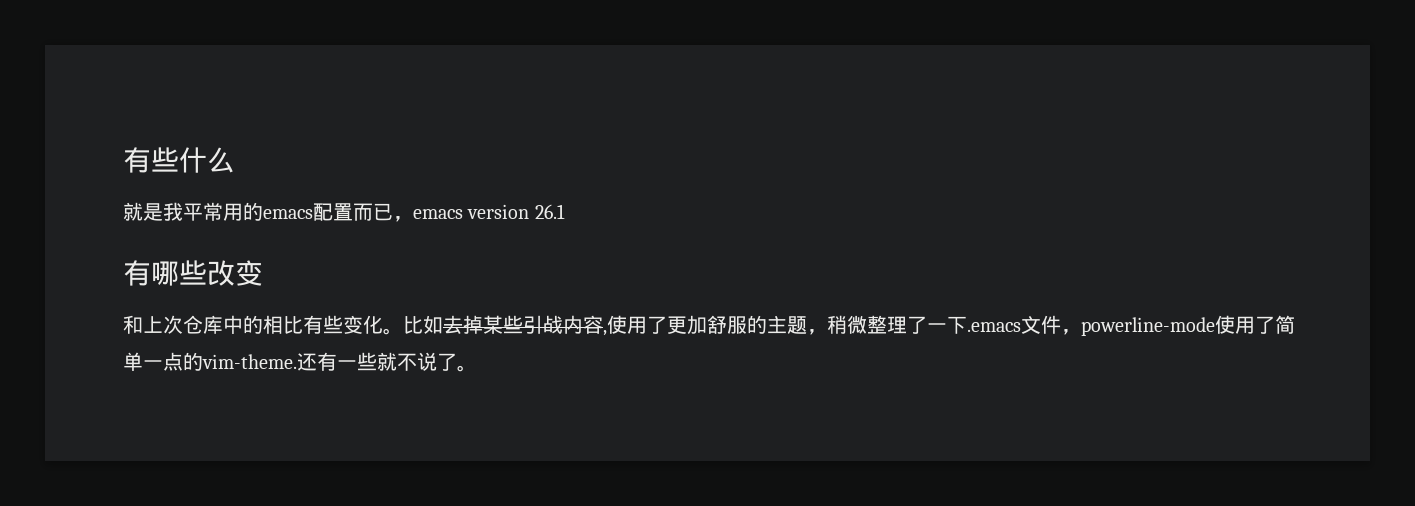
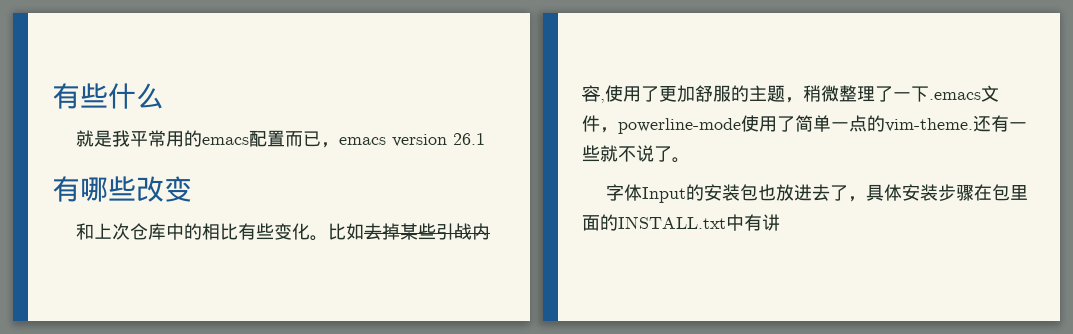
(477, 368) none -> [605,184,1028,203] [582,214,780,231] // 字体Input的安装包也放进去了，具体安装步骤在包里面的INSTALL.txt中有讲

